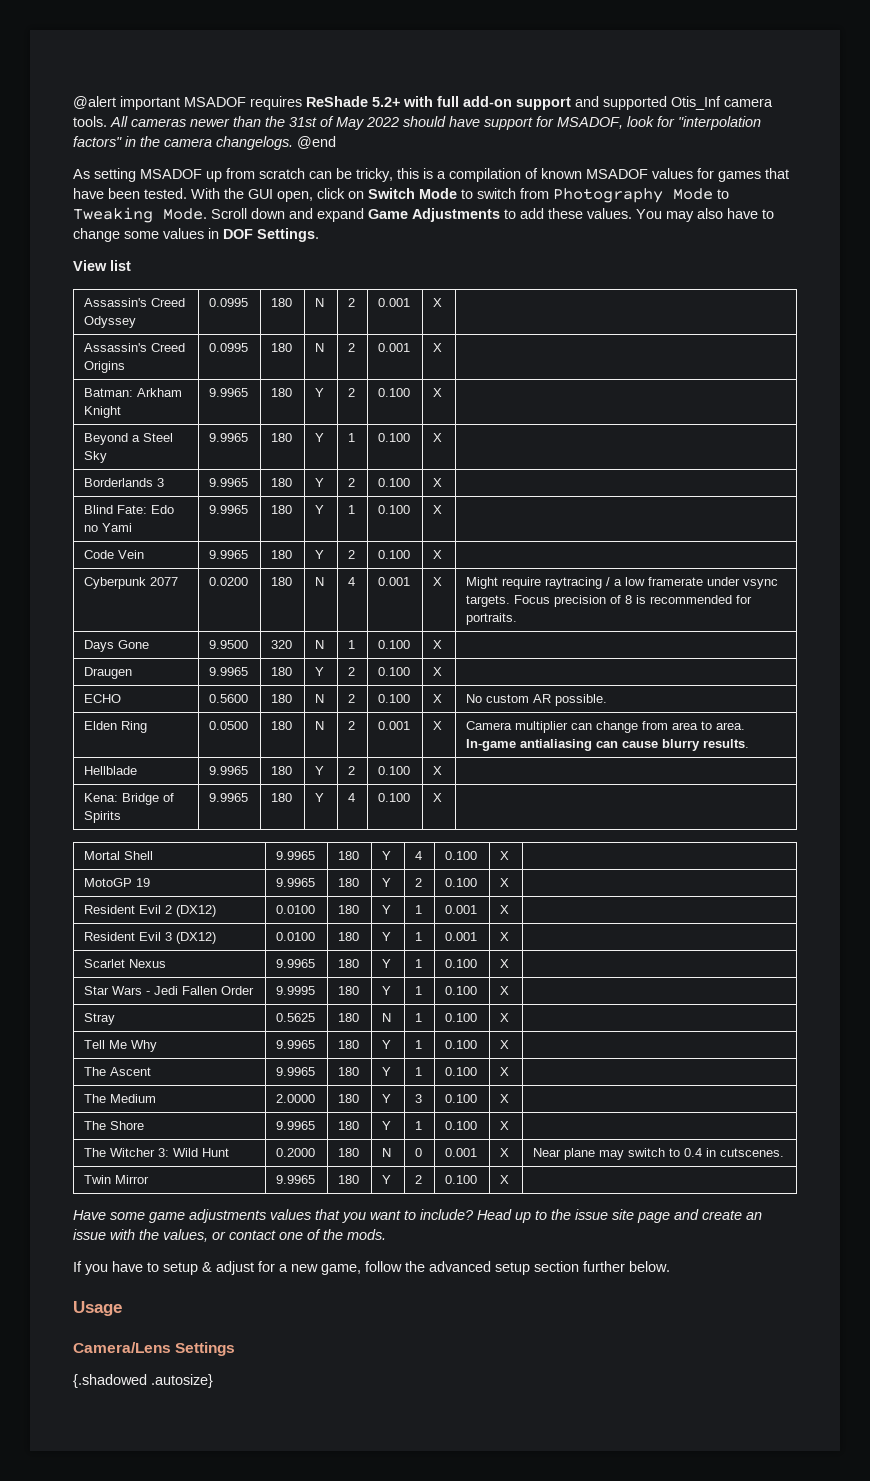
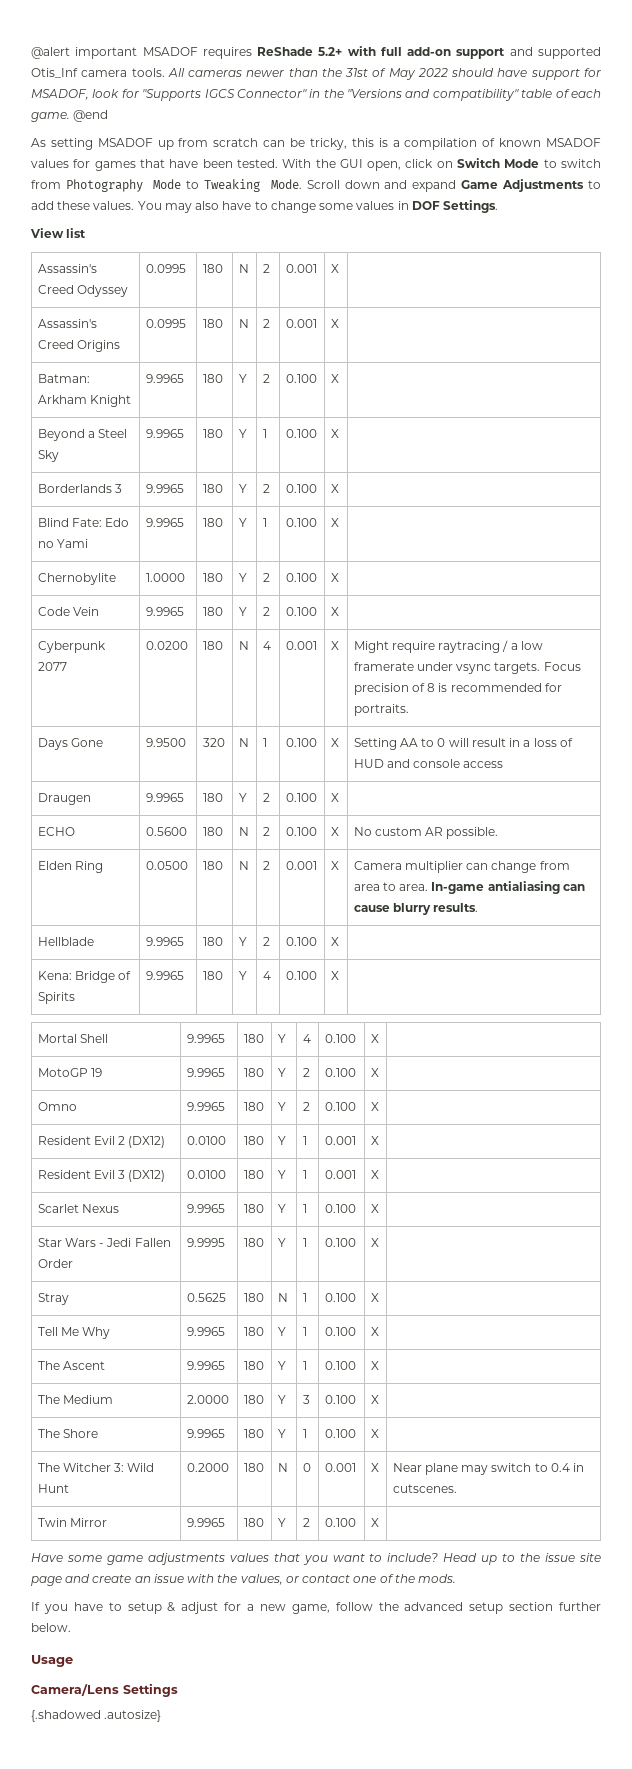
[678,116,761,130] [73,136,293,150] "interpolation factors" in the camera changelogs. -> [142,89,601,101] [31,112,70,122] "Supports IGCS Connector" in the "Versions and compatibility" table of each game.
(443, 509) none -> [37,573,116,585] [145,573,185,582] [202,573,223,582] [238,573,247,582] [262,573,270,582] [285,573,317,582] [330,573,339,582] // Chernobylite | 1.0000 | 180 | Y | 2 | 0.100 | X |
(443, 644) none -> [353,738,573,750] [353,759,504,768] Setting AA to 0 will result in a loss of HUD and console access
(510, 882) none -> [37,1102,77,1111] [186,1102,225,1111] [243,1102,264,1111] [277,1102,286,1111] [302,1102,310,1111] [324,1102,356,1111] [370,1102,379,1111] // Omno | 9.9965 | 180 | Y | 2 | 0.100 | X |

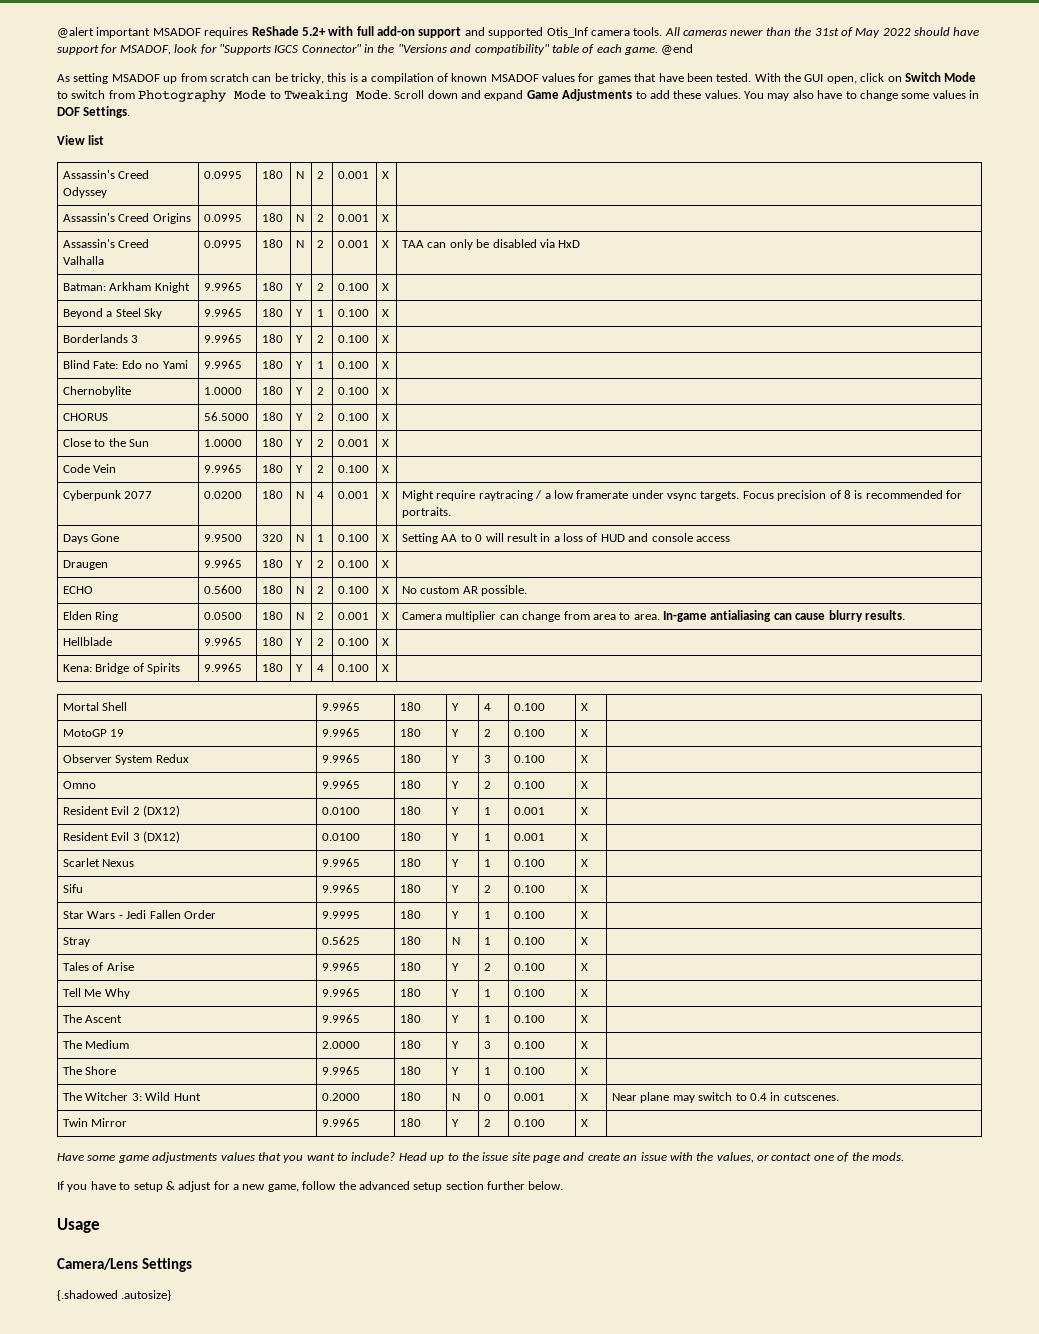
(339, 323) none -> [63,239,150,248] [63,256,105,265] [204,240,243,248] [262,239,284,248] [296,240,305,248] [317,240,325,248] [338,240,370,248] [382,240,390,248] [402,239,581,250] // Assassin's Creed Valhalla | 0.0995 | 180 | N | 2 | 0.001 | X | TAA can only be disabled via HxD
(339, 577) none -> [63,413,109,421] [204,412,250,421] [262,412,284,421] [296,413,304,421] [317,413,325,421] [338,413,370,421] [382,413,390,421] [63,438,150,447] [204,439,243,447] [262,438,284,447] [296,439,304,447] [317,439,325,447] [338,439,370,447] [382,439,390,447] // CHORUS | 56.5000 | 180 | Y | 2 | 0.100 | X | // Close to the Sun | 1.0000 | 180 | Y | 2 | 0.001 | X |
(379, 1072) none -> [63,754,189,765] [322,754,361,763] [400,754,422,763] [452,755,460,763] [484,755,492,763] [514,755,546,763] [581,755,589,763] // Observer System Redux | 9.9965 | 180 | Y | 3 | 0.100 | X |
(379, 1208) none -> [63,884,84,893] [322,884,361,893] [400,884,422,893] [452,885,460,893] [484,885,492,893] [514,885,546,893] [581,885,589,893] // Sifu | 9.9965 | 180 | Y | 2 | 0.100 | X |
(379, 1297) none -> [63,962,134,971] [322,962,361,971] [400,962,422,971] [452,963,460,971] [484,963,492,971] [514,963,546,971] [581,963,589,971] // Tales of Arise | 9.9965 | 180 | Y | 2 | 0.100 | X |

